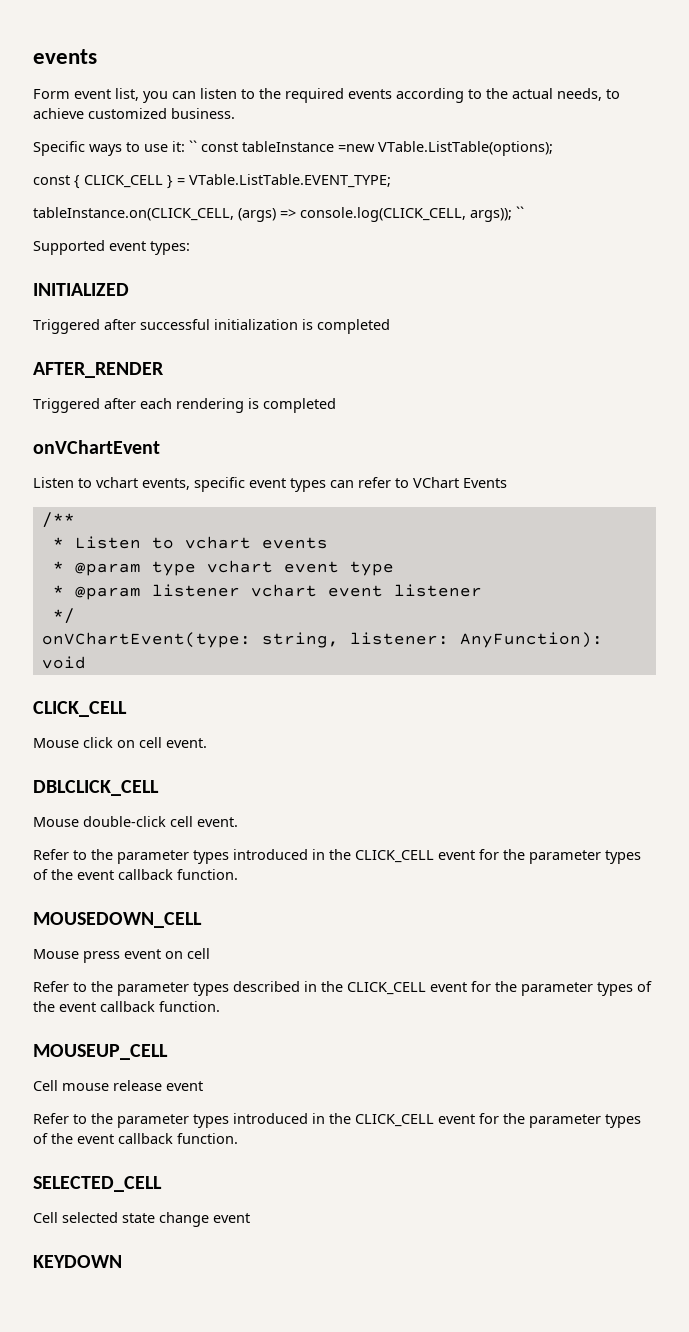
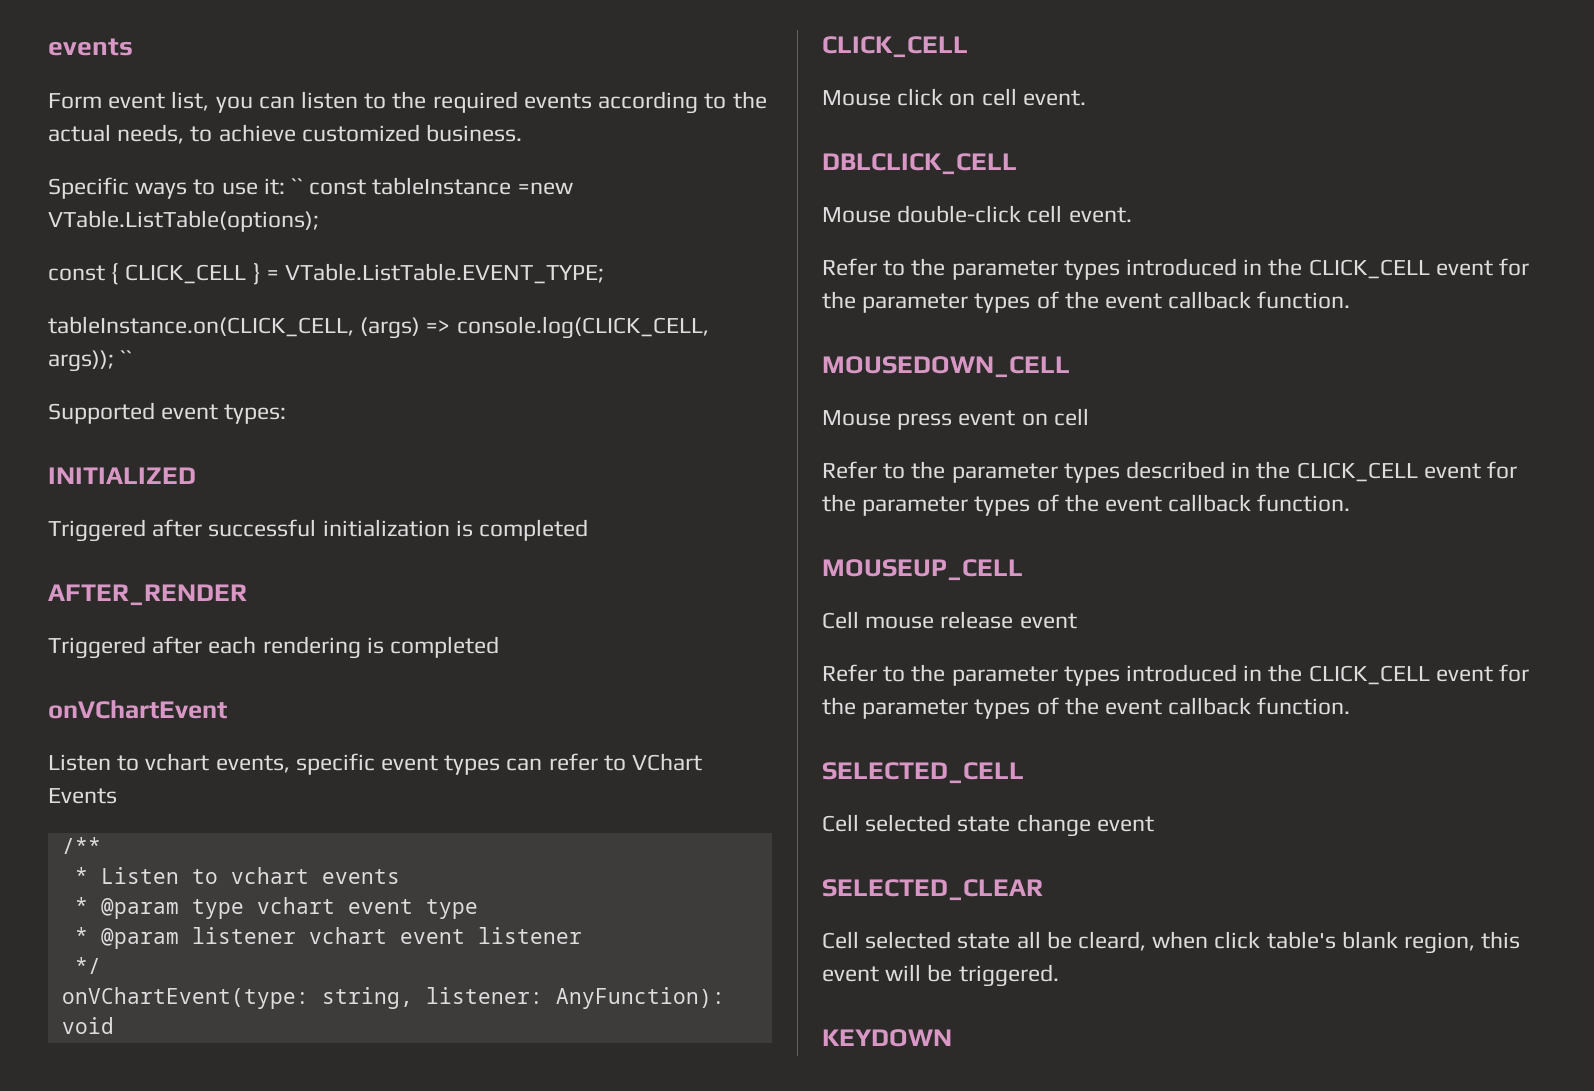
(250, 1218) none -> [822,879,1043,901] [822,931,1521,954] [822,964,1059,987] // SELECTED_CLEAR // Cell selected state all be cleard, when click table's blank region, this event will be triggered.

